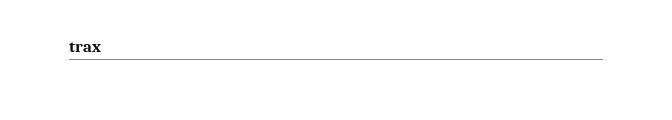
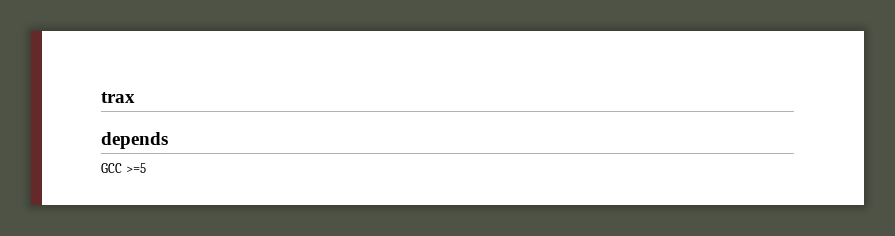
(101, 47) none -> [101,132,168,149] [101,163,146,173] // depends // GCC >=5

